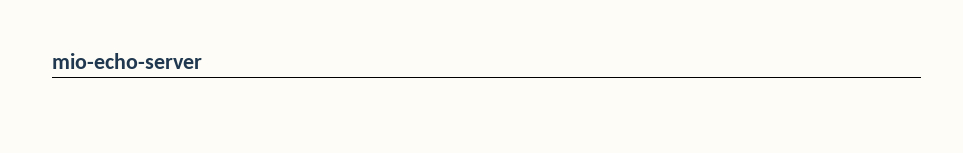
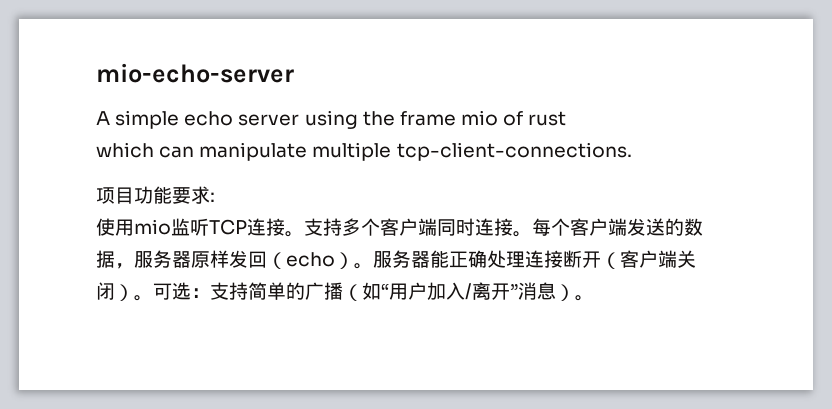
(202, 61) none -> [96,110,567,129] [96,142,632,161] [96,186,215,204] [96,218,703,237] [96,250,696,269] [96,282,594,301] // A simple echo server using the frame mio of rust // which can manipulate multiple tcp-client-connections. // 项目功能要求: // 使用mio监听TCP连接。支持多个客户端同时连接。每个客户端发送的数据，服务器原样发回（echo）。服务器能正确处理连接断开（客户端关闭）。可选：支持简单的广播（如“用户加入/离开”消息）。

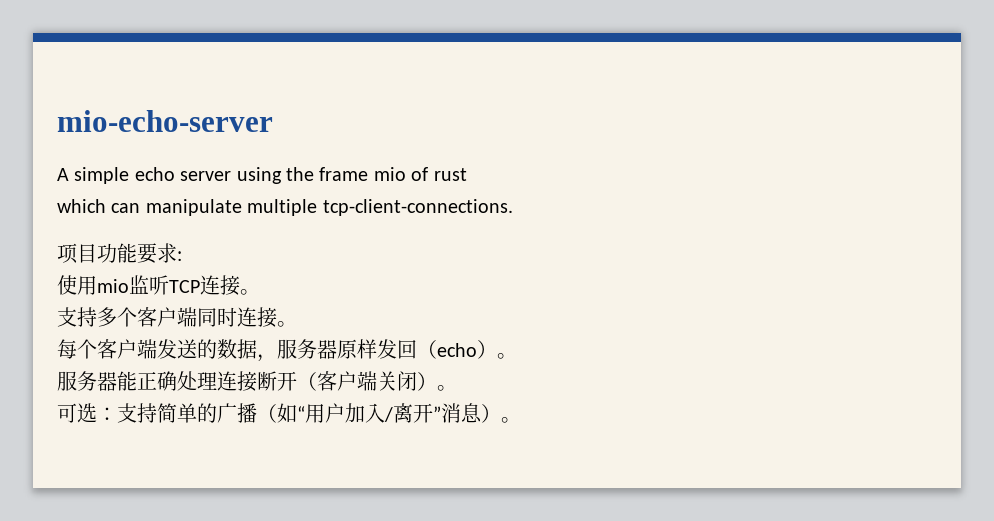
(304, 234) none -> (260, 292) //
(532, 234) none -> (297, 324) //
(373, 266) none -> (517, 356) //
(153, 298) none -> (457, 388) //

